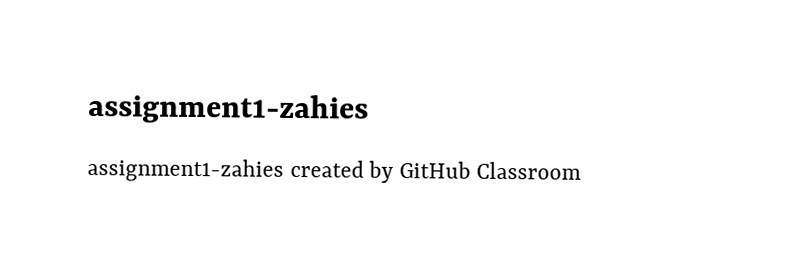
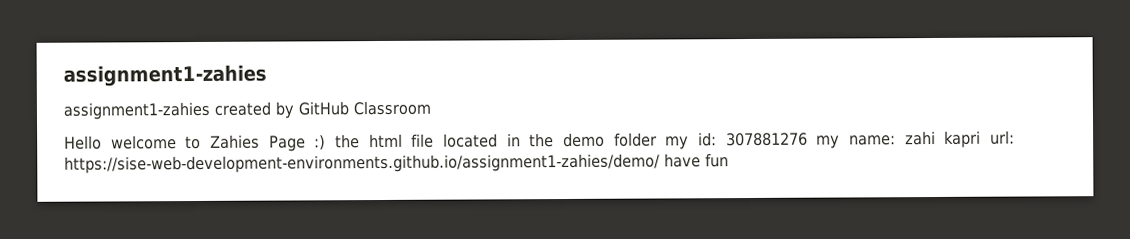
(582, 170) none -> [64,130,1015,152] [64,153,729,174] // Hello welcome to Zahies Page :) the html file located in the demo folder my id: 307881276 my name: zahi kapri url: https://sise-web-development-environments.github.io/assignment1-zahies/demo/ have fun

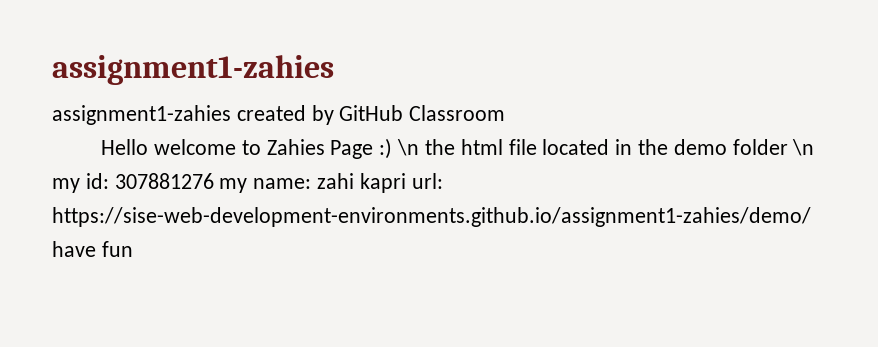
(327, 142) none -> [397,139,420,156] \n
(657, 139) none -> [792,139,815,156] \n

